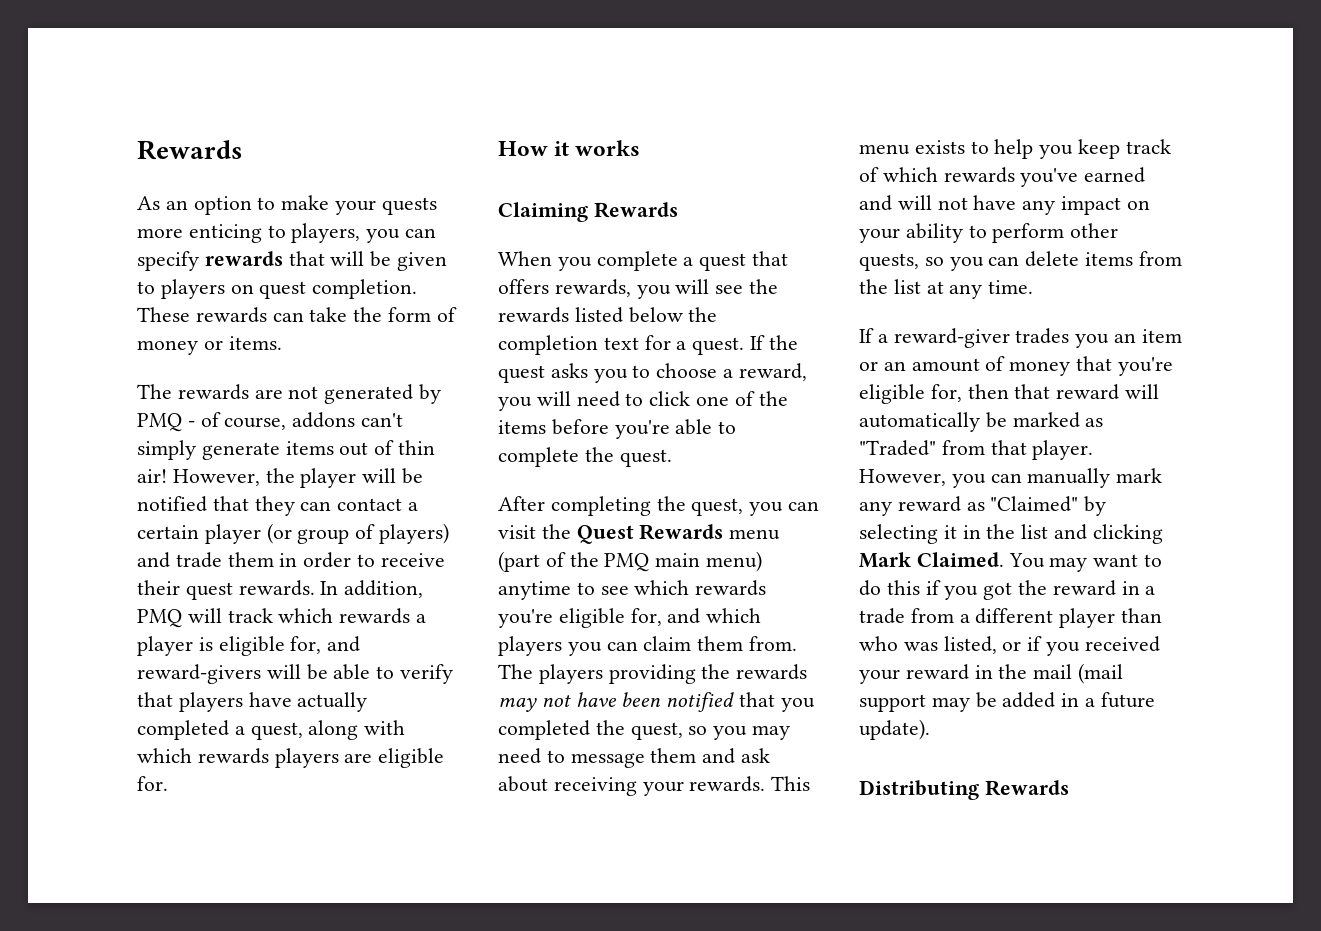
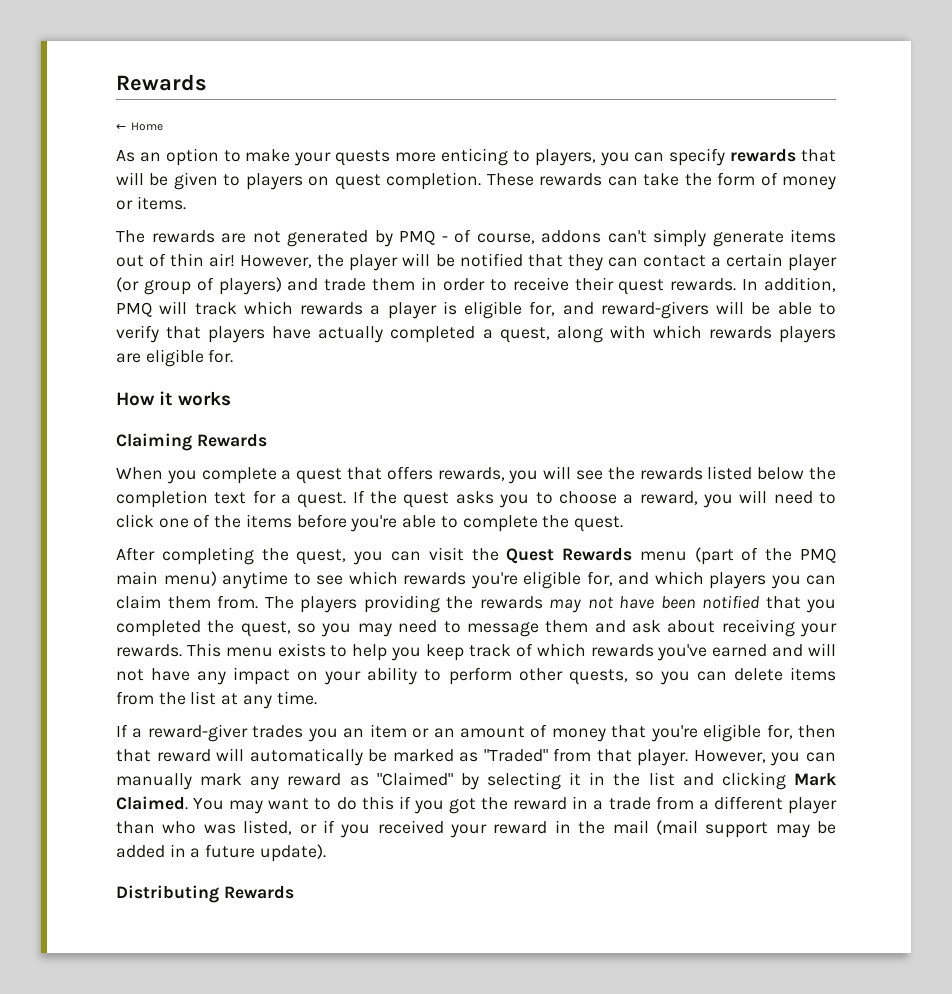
[137,140,243,160] Rewards -> [116,74,207,91] [116,122,163,131] Rewards // ← Home

